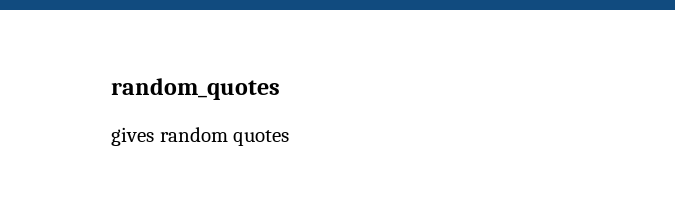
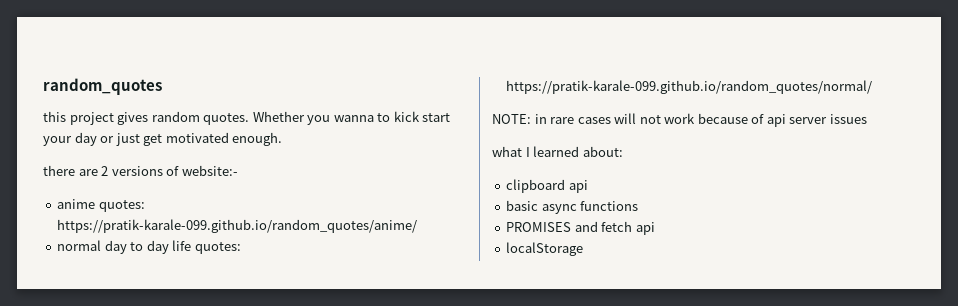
[111,127,290,146] gives random quotes -> [43,111,451,125] [43,132,283,146] [43,165,238,176] [57,199,145,212] [57,219,418,233] [57,240,241,254] [506,80,873,94] [492,113,867,127] [492,146,623,157] [506,179,588,193] [506,200,639,214] [506,221,655,235] [506,242,584,256] this project gives random quotes. Whether you wanna to kick start your day or just get motivated enough. // there are 2 versions of website:- // anime quotes: https://pratik-karale-099.github.io/random_quotes/anime/ // normal day to day life quotes: https://pratik-karale-099.github.io/random_quotes/normal/ // NOTE: in rare cases will not work because of api server issues // what I learned about: // clipboard api // basic async functions // PROMISES and fetch api // localStorage

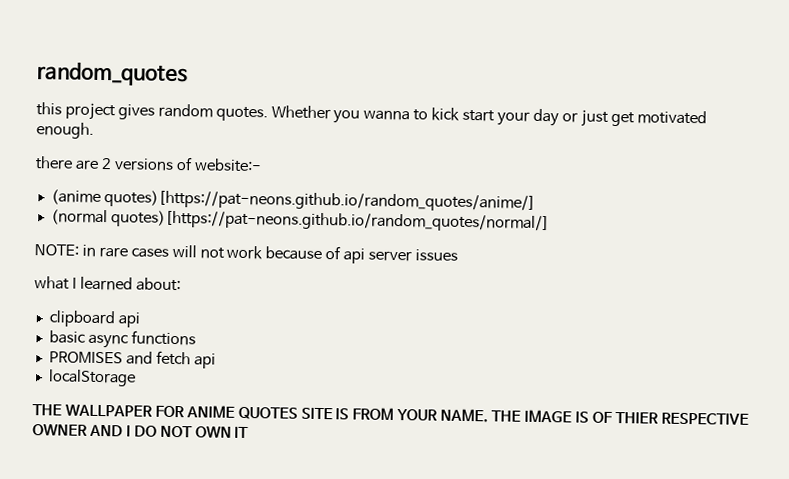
[57,199,145,212] [57,219,418,233] [57,240,241,254] [506,80,873,94] anime quotes: https://pratik-karale-099.github.io/random_quotes/anime/ // normal day to day life quotes: https://pratik-karale-099.github.io/random_quotes/normal/ -> [50,189,536,212] [50,209,550,233] (anime quotes)[https://pat-neons.github.io/random_quotes/anime/] // (normal quotes)[https://pat-neons.github.io/random_quotes/normal/]
(584, 249) none -> [32,404,749,425] [32,424,250,439] // THE WALLPAPER FOR ANIME QUOTES SITE IS FROM YOUR NAME. THE IMAGE IS OF THIER RESPECTIVE OWNER AND I DO NOT OWN IT

